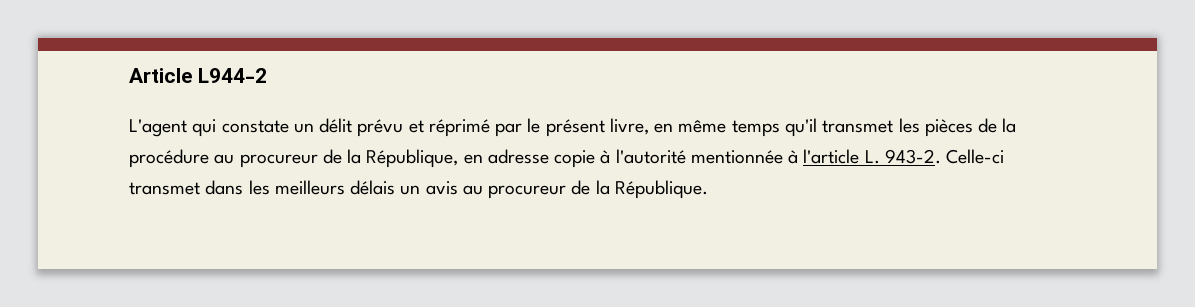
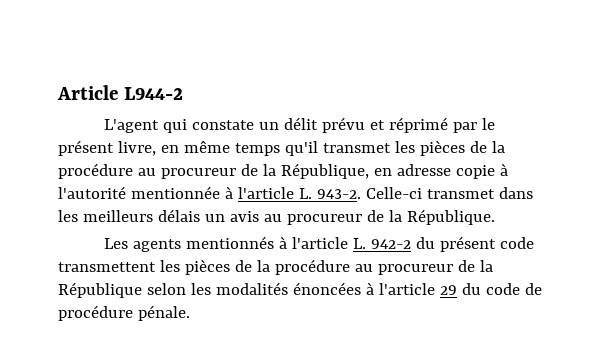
(708, 189) none -> [104,236,535,252] [58,259,493,275] [58,282,542,298] [58,305,190,321] // Les agents mentionnés à l'article L. 942-2 du présent code transmettent les pièces de la procédure au procureur de la République selon les modalités énoncées à l'article 29 du code de procédure pénale.

